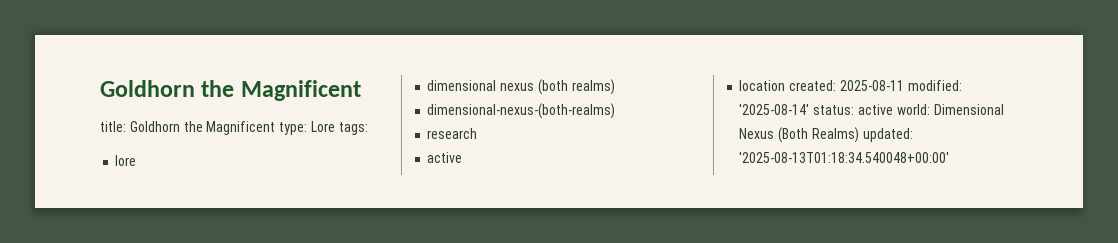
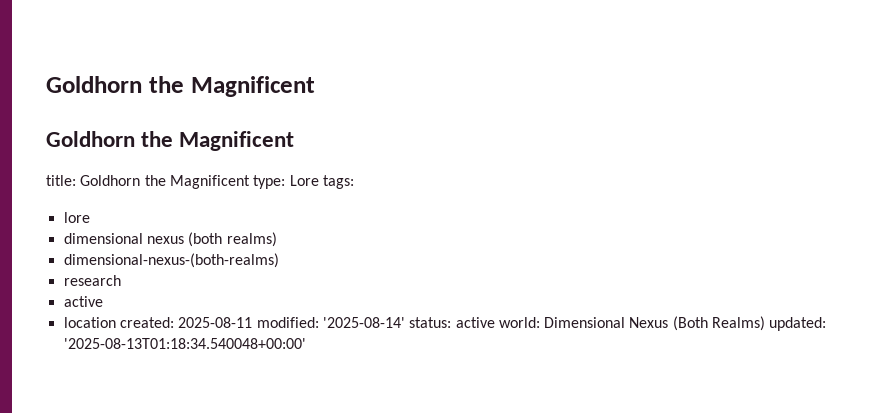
[100,80,361,101] Goldhorn the Magnificent -> [46,76,315,97] [46,131,295,151] Goldhorn the Magnificent // Goldhorn the Magnificent

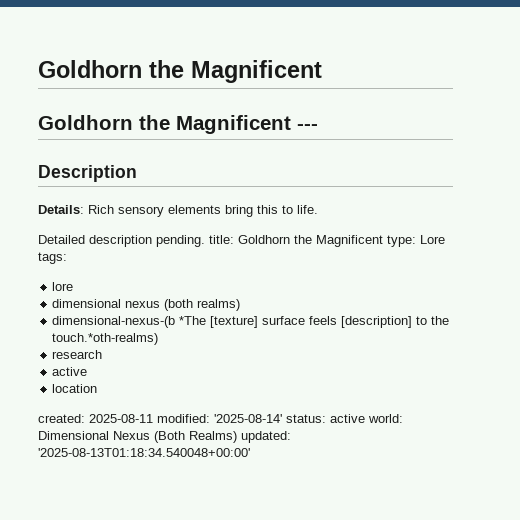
(295, 141) // -> [297,124,318,130] [38,165,137,182] [38,205,318,217] [38,235,205,247] --- // Description // Details: Rich sensory elements bring this to life. // Detailed description pending.
[63,253,279,268] dimensional-nexus-(both-realms) -> [52,316,450,328] [52,333,159,345] dimensional-nexus-(b *The [texture] surface feels [description] to the touch.*oth-realms)
(116, 322) none -> (98, 388) //

